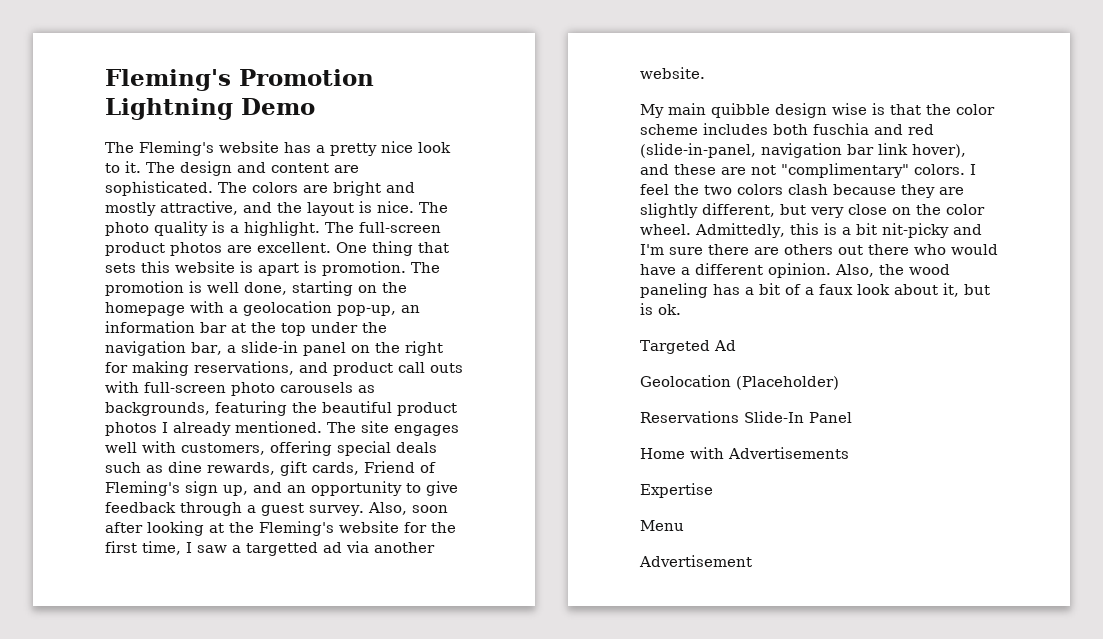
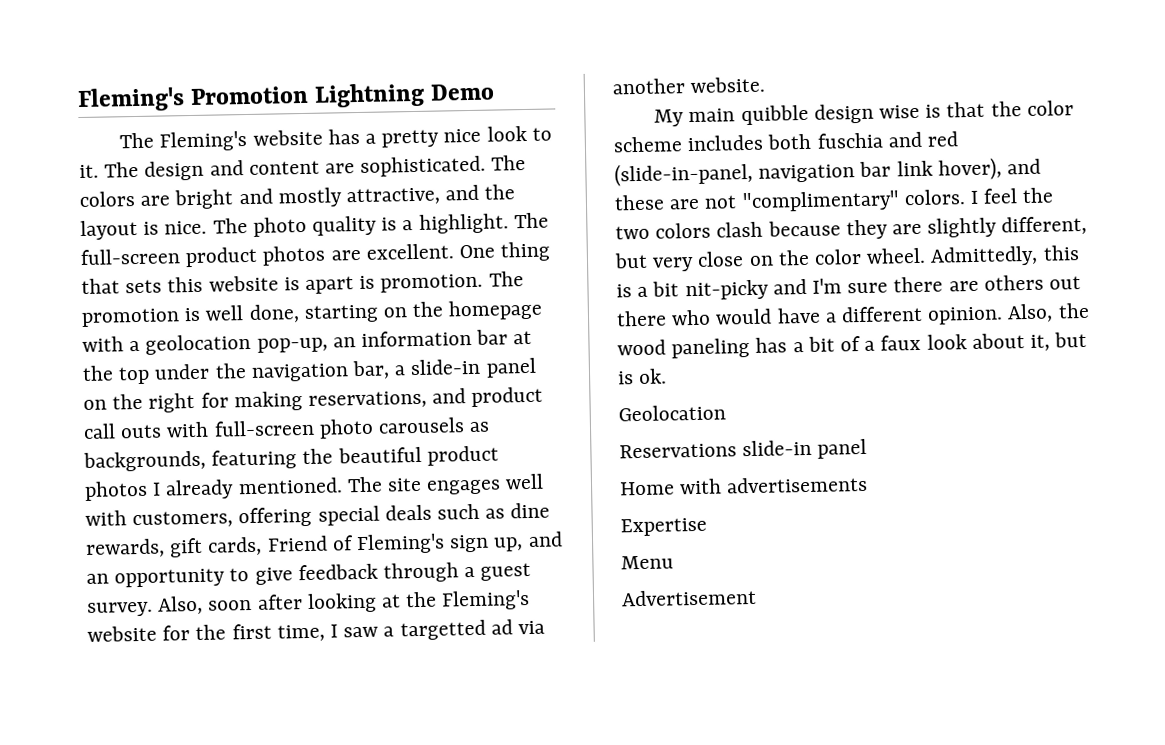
[640,340,736,354] // Targeted Ad -> (668, 376) none
[736,376,839,390] (Placeholder) -> (726, 413) none
[744,411,852,423] Slide-In Panel -> [742,438,868,459] slide-in panel
[728,447,849,459] Advertisements -> [726,475,869,494] advertisements

